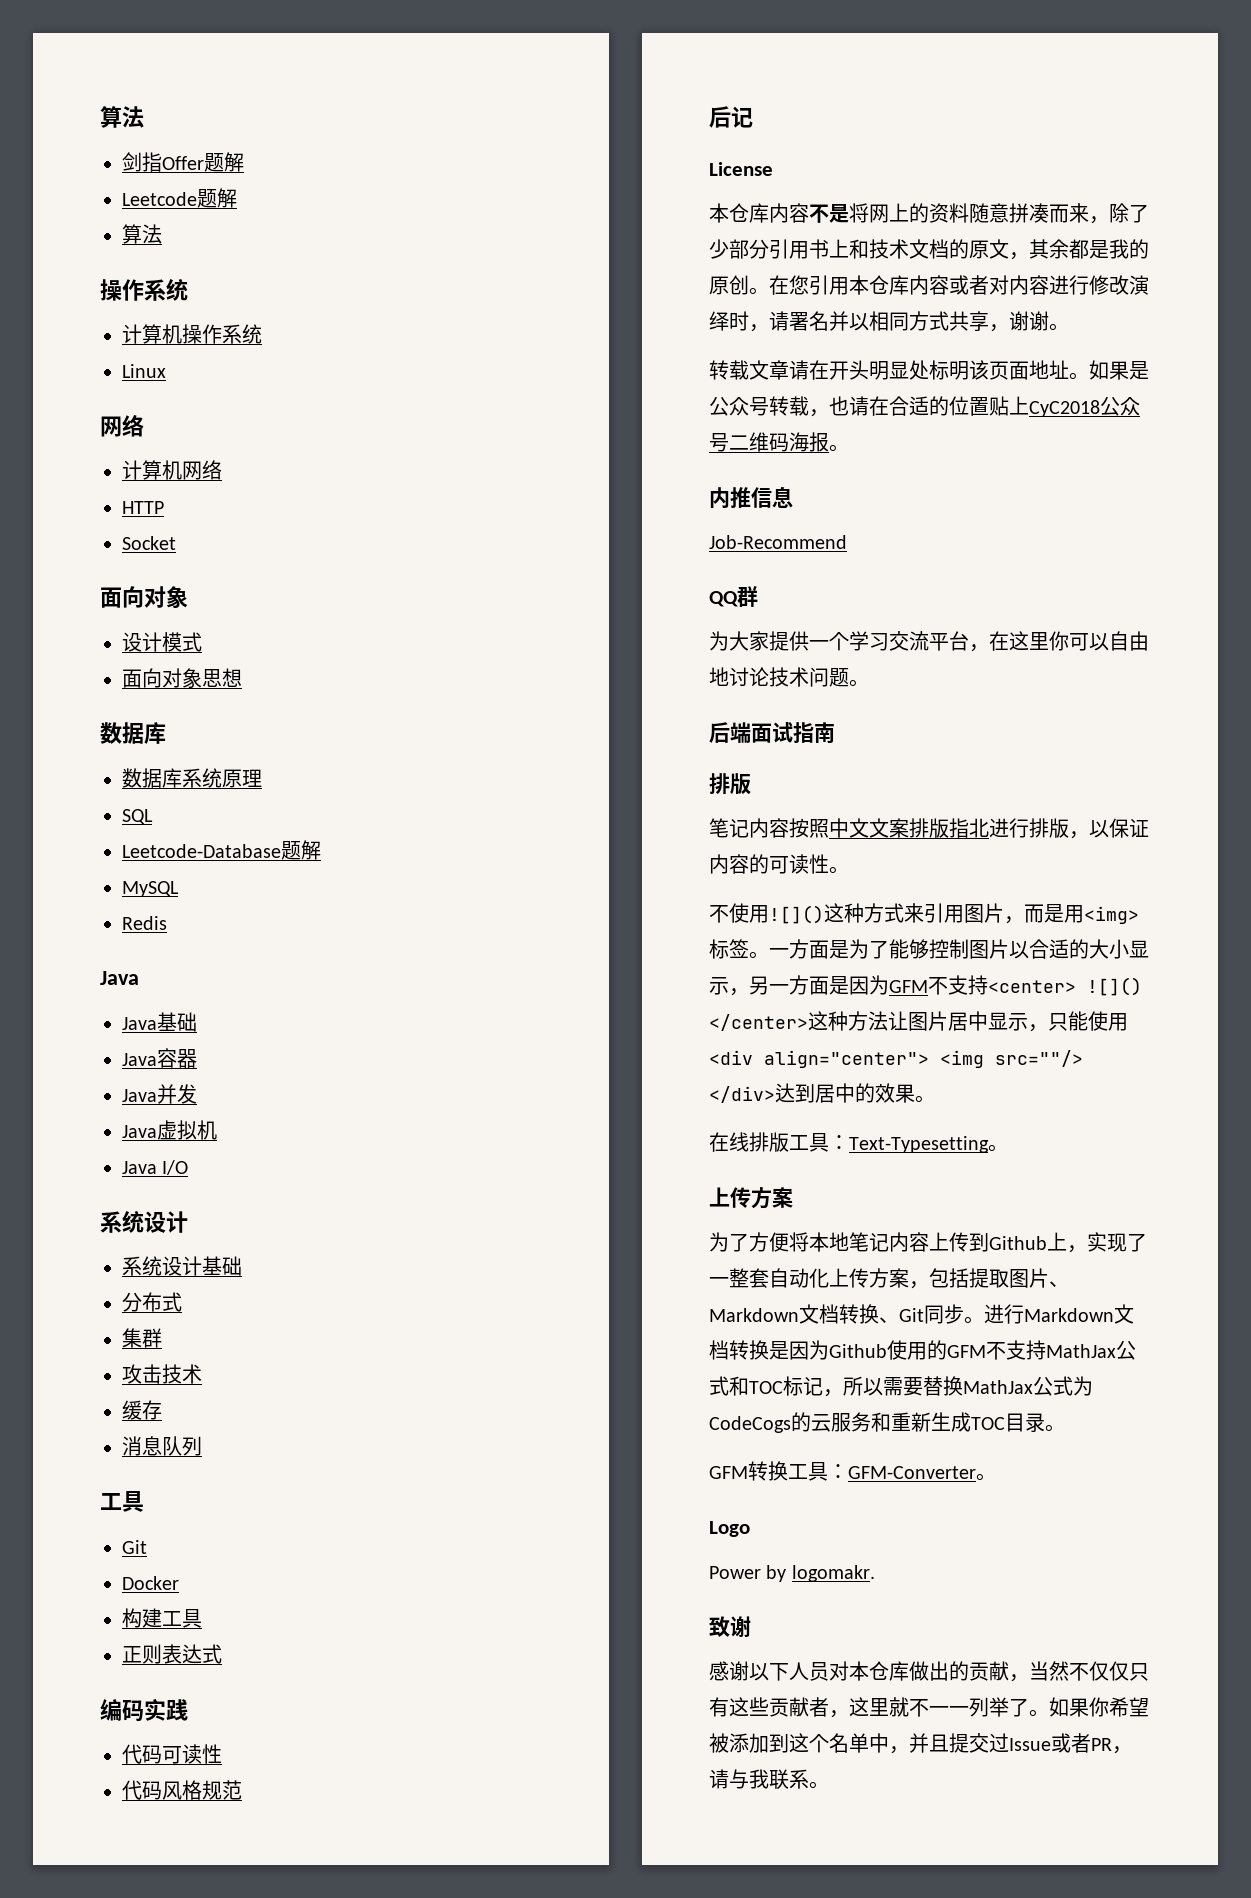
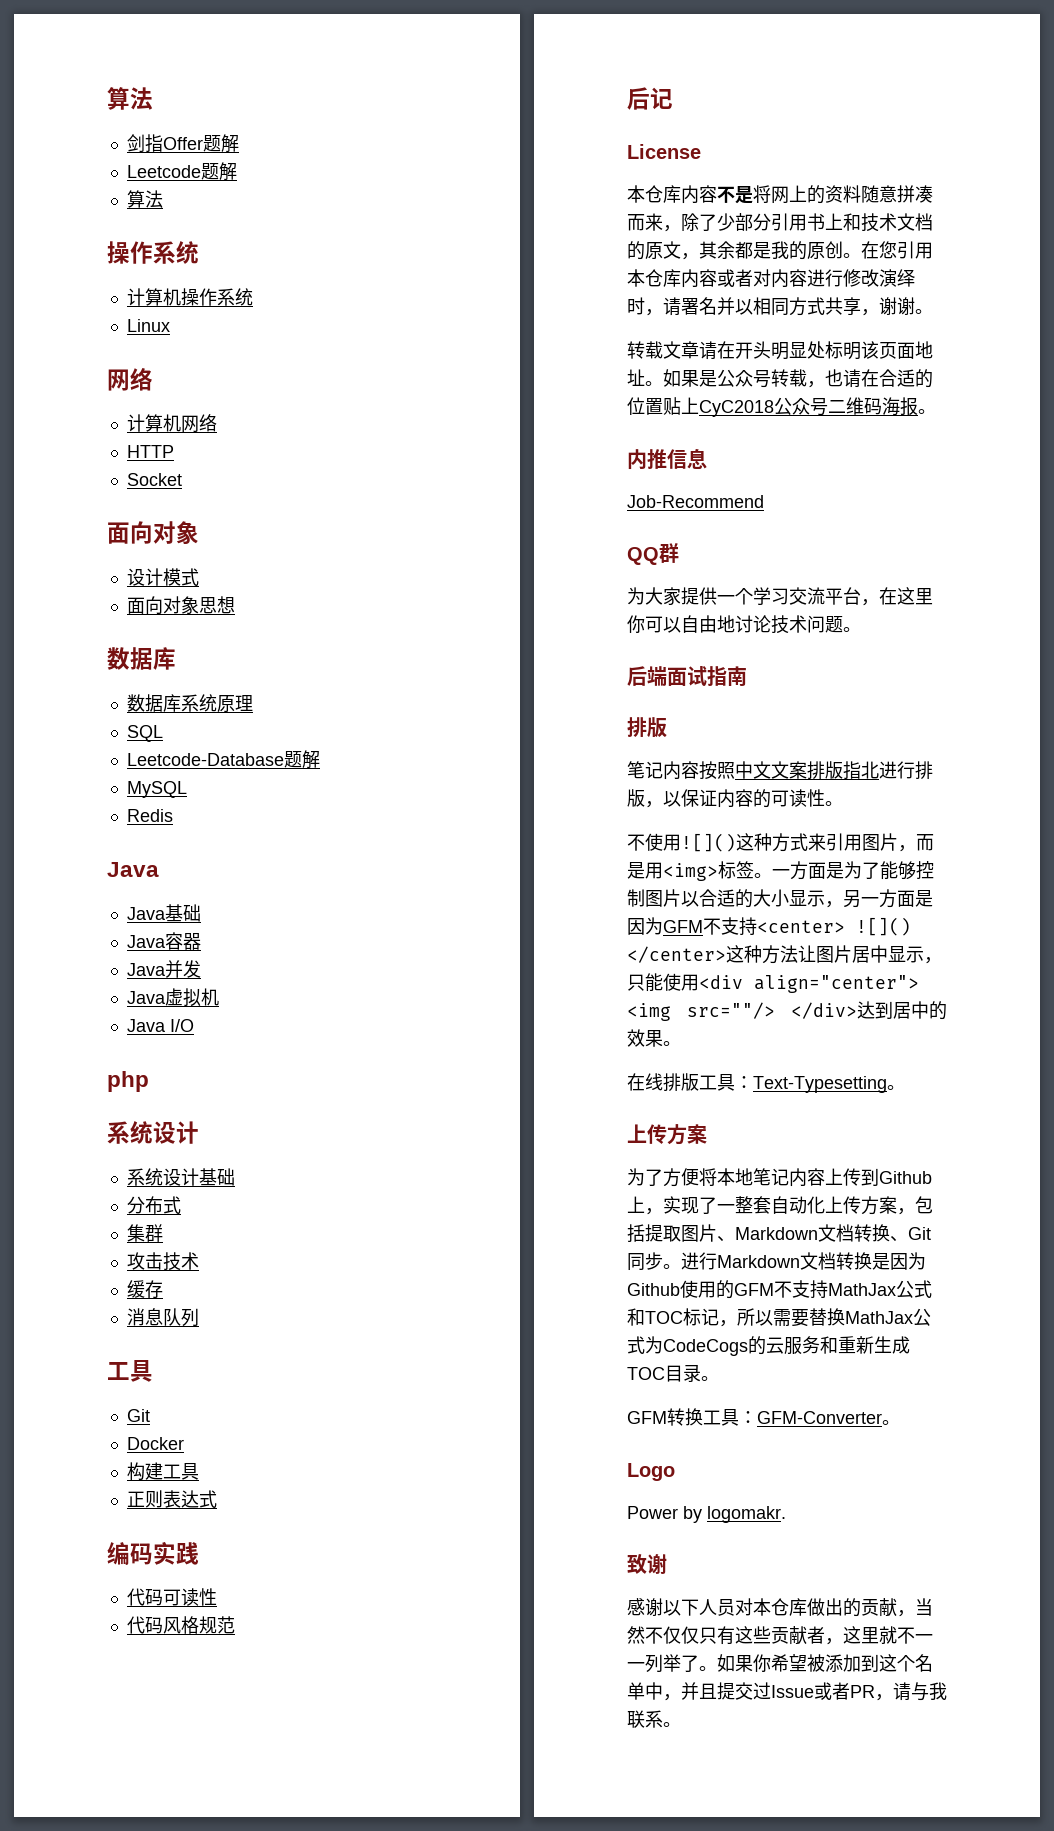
(189, 1167) none -> [107,1071,149,1092] // php

